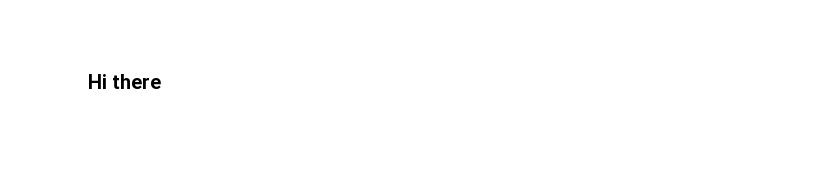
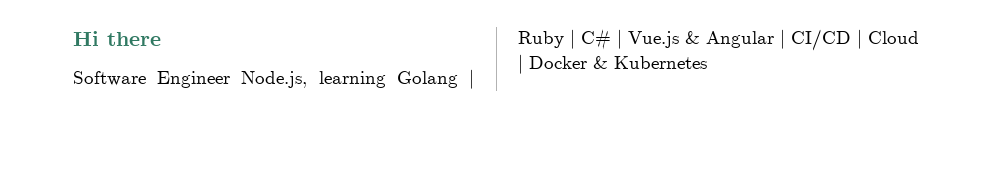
(162, 81) none -> [73,69,474,89] [518,29,919,51] [518,54,707,74] // Software Engineer Node.js, learning Golang | Ruby | C# | Vue.js & Angular | CI/CD | Cloud | Docker & Kubernetes

